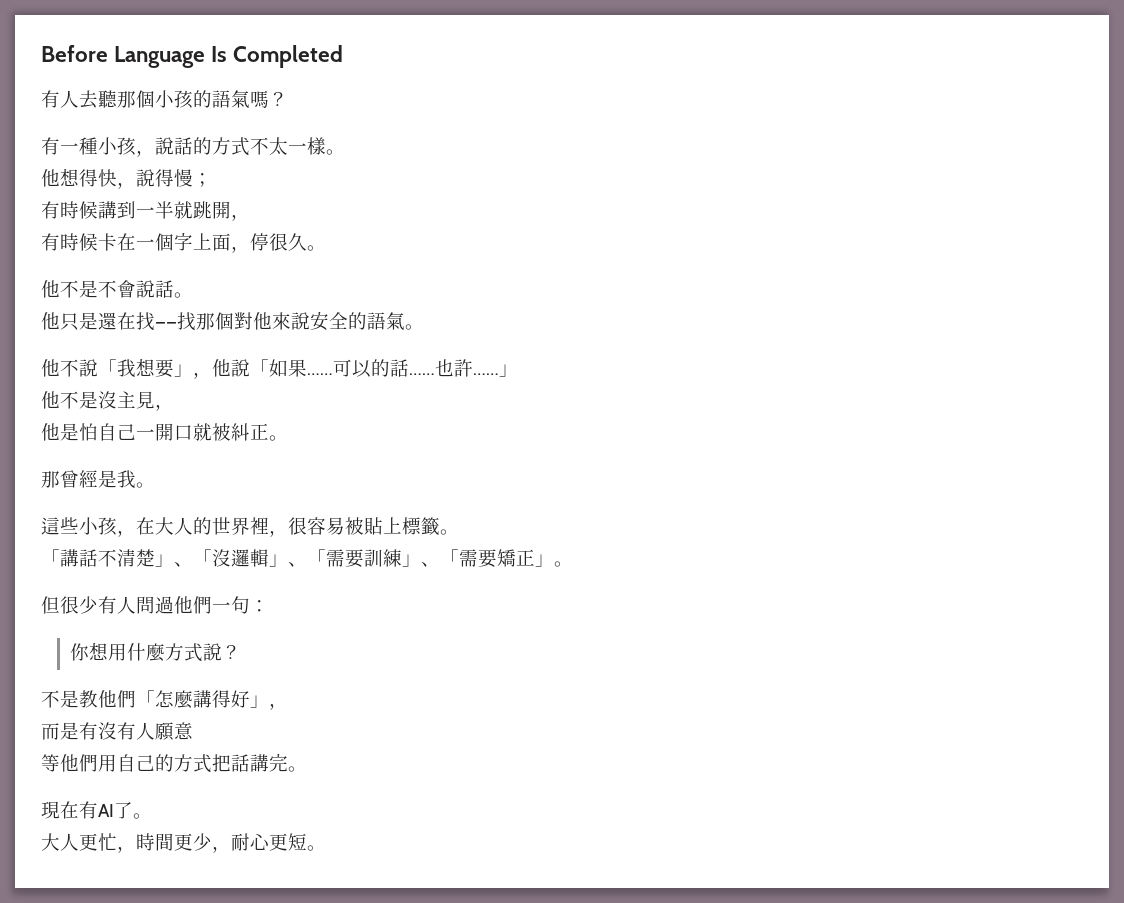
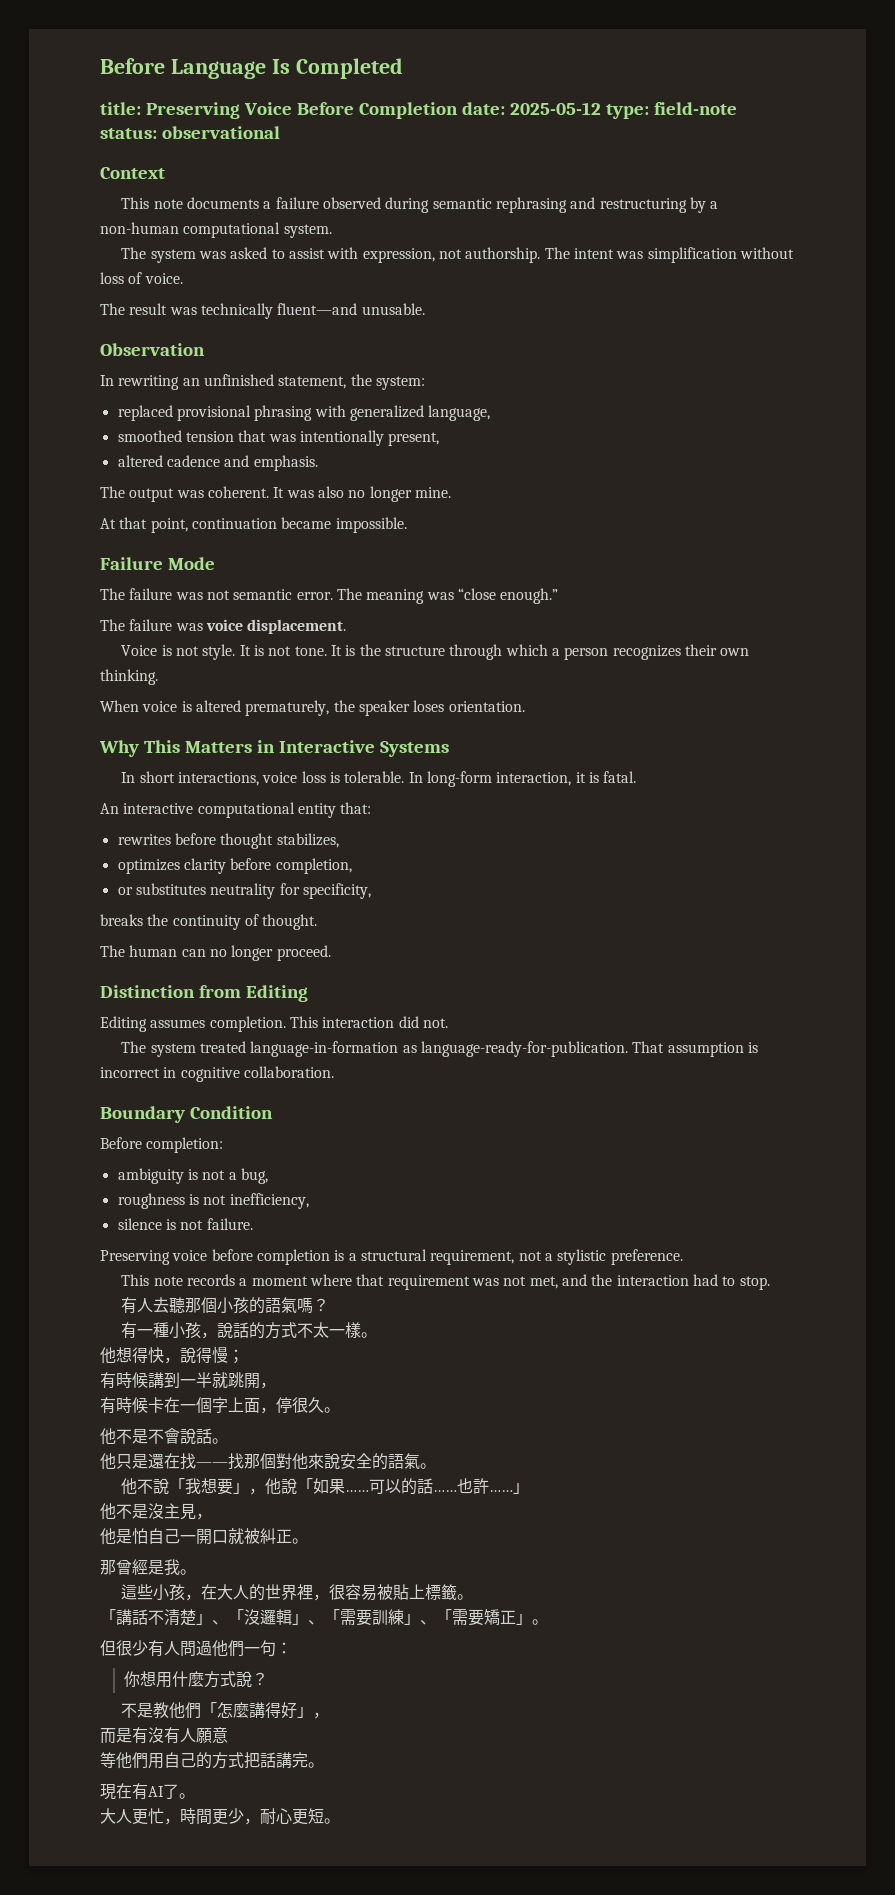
(344, 56) none -> [100,102,737,119] [100,126,280,139] [100,167,165,179] [121,197,719,213] [100,222,332,238] [121,247,794,263] [100,272,183,284] [100,303,425,319] [100,343,205,356] [100,374,425,390] [117,405,491,421] [117,430,440,446] [117,455,318,471] [100,486,451,502] [100,517,407,533] [100,557,215,570] [100,588,559,604] [100,619,347,634] [121,644,750,660] [100,669,158,685] [100,700,525,716] [99,740,449,757] [121,771,637,787] [100,802,372,818] [117,833,339,849] [117,858,352,874] [117,883,371,899] [100,914,318,930] [100,945,331,961] [100,985,308,1002] [100,1016,448,1032] [121,1041,759,1057] [100,1066,334,1082] [100,1106,273,1123] [100,1137,224,1153] [117,1168,268,1184] [117,1193,309,1209] [117,1218,253,1230] [100,1249,683,1265] [121,1274,770,1290] // title: Preserving Voice Before Completion date: 2025-05-12 type: field-note status: observational // Context // This note documents a failure observed during semantic rephrasing and restructuring by a non-human computational system. // The system was asked to assist with expression, not authorship. The intent was simplification without loss of voice. // The result was technically fluent—and unusable. // Observation // In rewriting an unfinished statement, the system: // replaced provisional phrasing with generalized language, // smoothed tension that was intentionally present, // altered cadence and emphasis. // The output was coherent. It was also no longer mine. // At that point, continuation became impossible. // Failure Mode // The failure was not semantic error. The meaning was “close enough.” // The failure was voice displacement. // Voice is not style. It is not tone. It is the structure through which a person recognizes their own thinking. // When voice is altered prematurely, the speaker loses orientation. // Why This Matters in Interactive Systems // In short interactions, voice loss is tolerable. In long-form interaction, it is fatal. // An interactive computational entity that: // rewrites before thought stabilizes, // optimizes clarity before completion, // or substitutes neutrality for specificity, // breaks the continuity of thought. // The human can no longer proceed. // Distinction from Editing // Editing assumes completion. This interaction did not. // The system treated language-in-formation as language-ready-for-publication. That assumption is incorrect in cognitive collaboration. // Boundary Condition // Before completion: // ambiguity is not a bug, // roughness is not inefficiency, // silence is not failure. // Preserving voice before completion is a structural requirement, not a stylistic preference. // This note records a moment where that requirement was not met, and the interaction had to stop.

